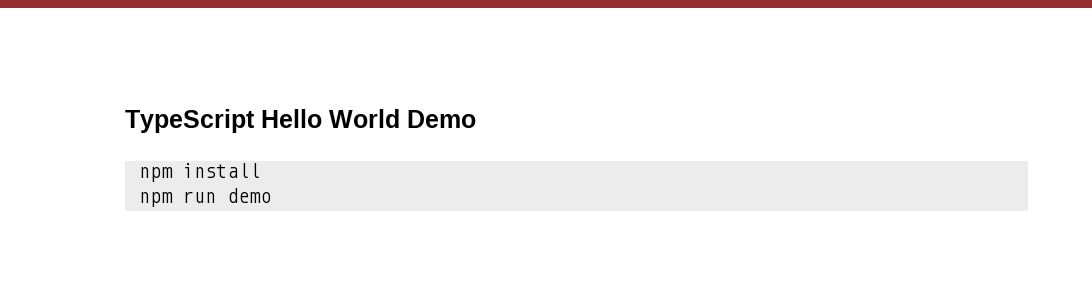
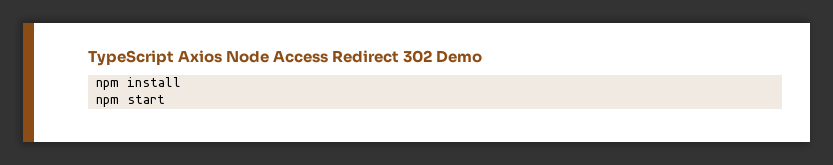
[261,109,400,128] Hello World -> [178,50,433,63] Axios Node Access Redirect 302
[182,188,271,203] run demo -> [126,95,165,104] start

